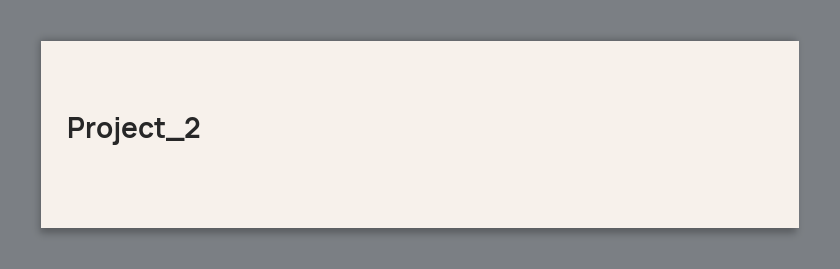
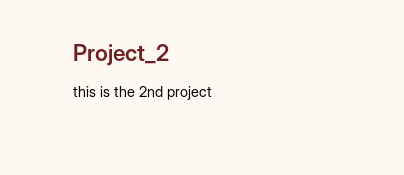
(201, 131) none -> [73,86,212,100] // this is the 2nd project

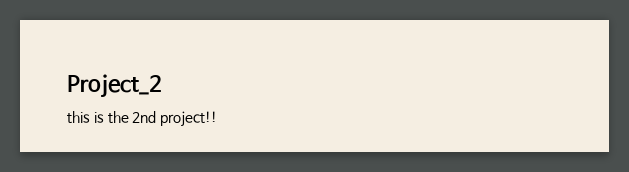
[167,86,212,100] project -> [160,111,218,127] project!!

